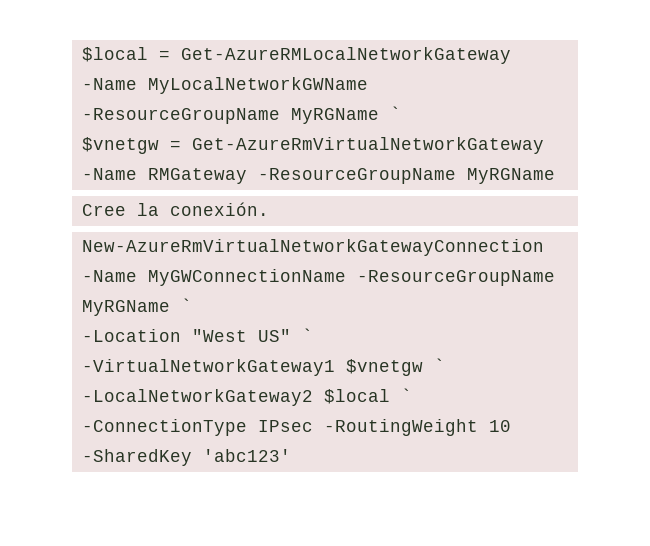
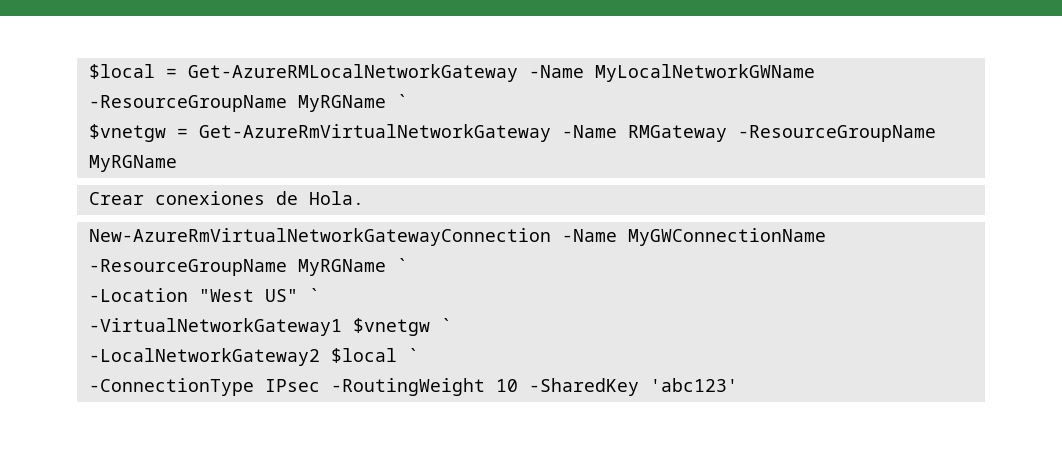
[81,202,269,216] Cree la conexión. -> [89,191,364,205] Crear conexiones de Hola.

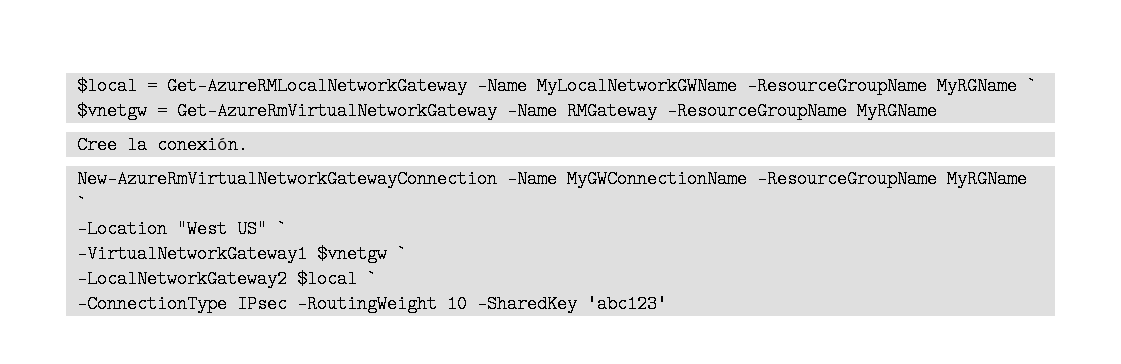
[89,191,364,205] Crear conexiones de Hola. -> [76,136,248,154] Cree la conexión.

